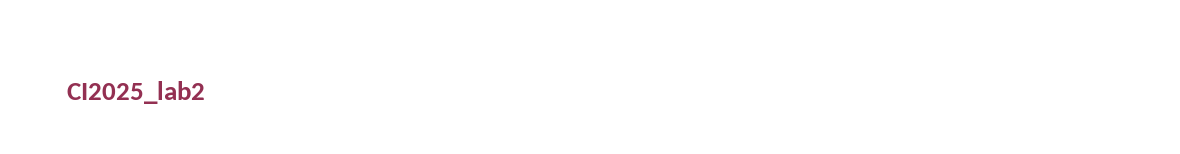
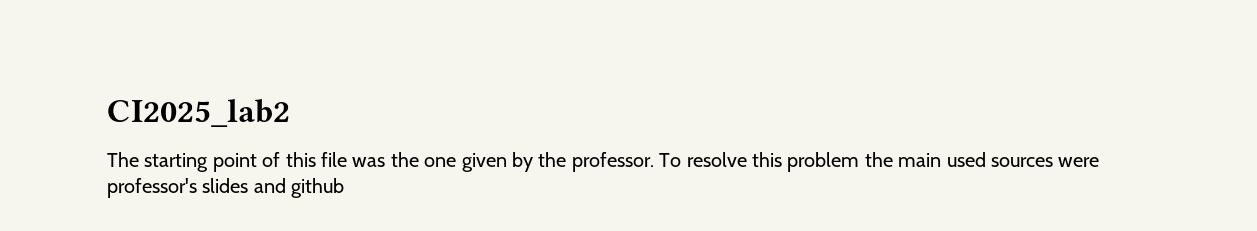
(205, 92) none -> [107,152,1100,172] [107,178,345,198] // The starting point of this file was the one given by the professor. To resolve this problem the main used sources were professor's slides and github

